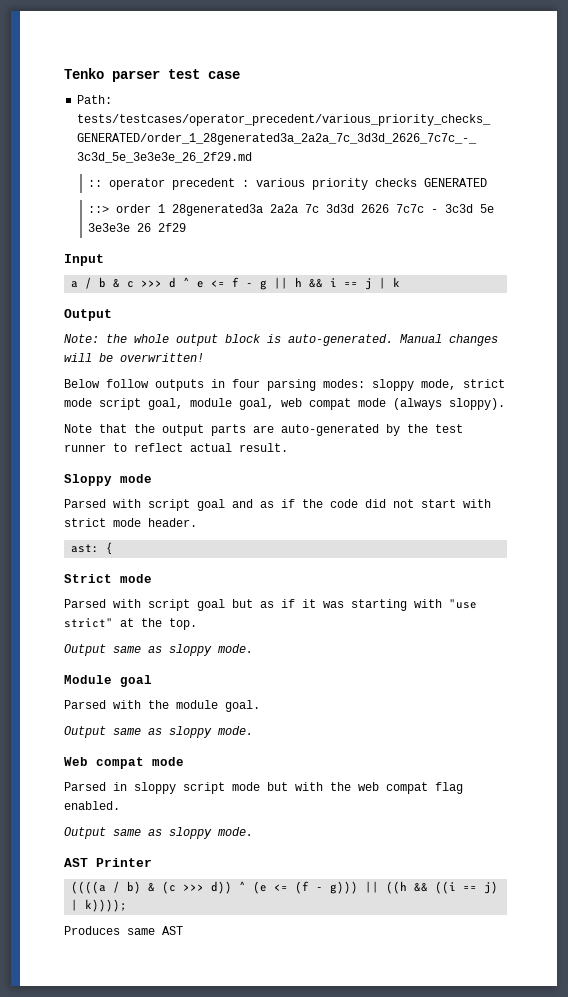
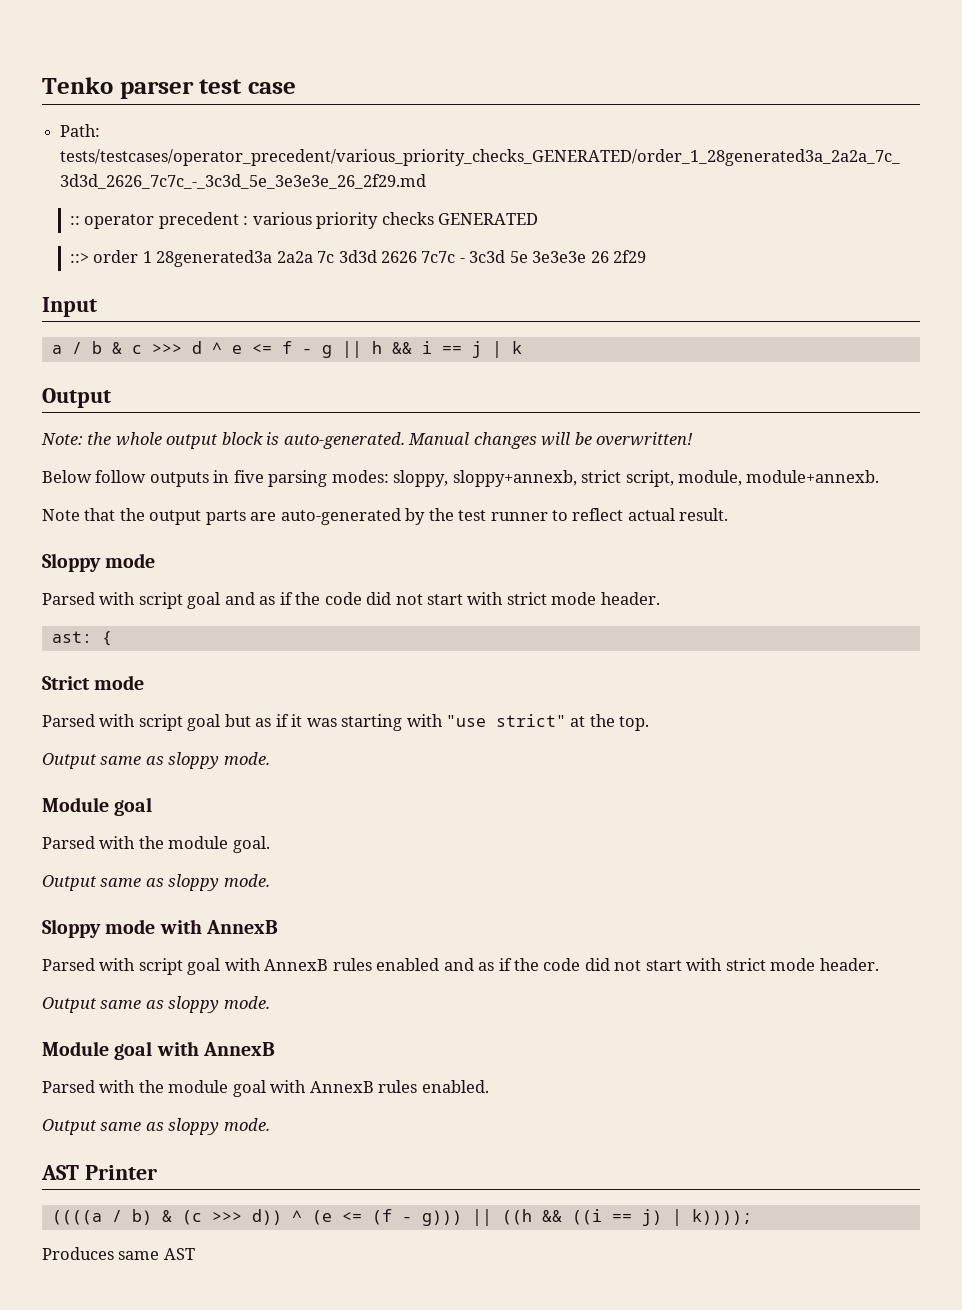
[232,379,260,388] four -> [233,470,264,483] five
[372,379,505,391] [64,398,505,410] sloppy mode, strict mode script goal, module goal, web compat mode (always sloppy). -> [393,470,880,487] sloppy, sloppy+annexb, strict script, module, module+annexb.
[64,757,184,769] [64,782,463,794] Web compat mode // Parsed in sloppy script mode but with the web compat flag -> [42,919,278,938] [42,958,879,975] [42,996,270,1013] [42,1041,275,1060] [42,1080,418,1097] Sloppy mode with AnnexB // Parsed with script goal with AnnexB rules enabled and as if the code did not start with strict mode header. // Output same as sloppy mode. // Module goal with AnnexB // Parsed with the module goal with AnnexB rules

